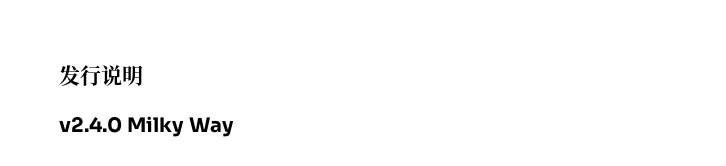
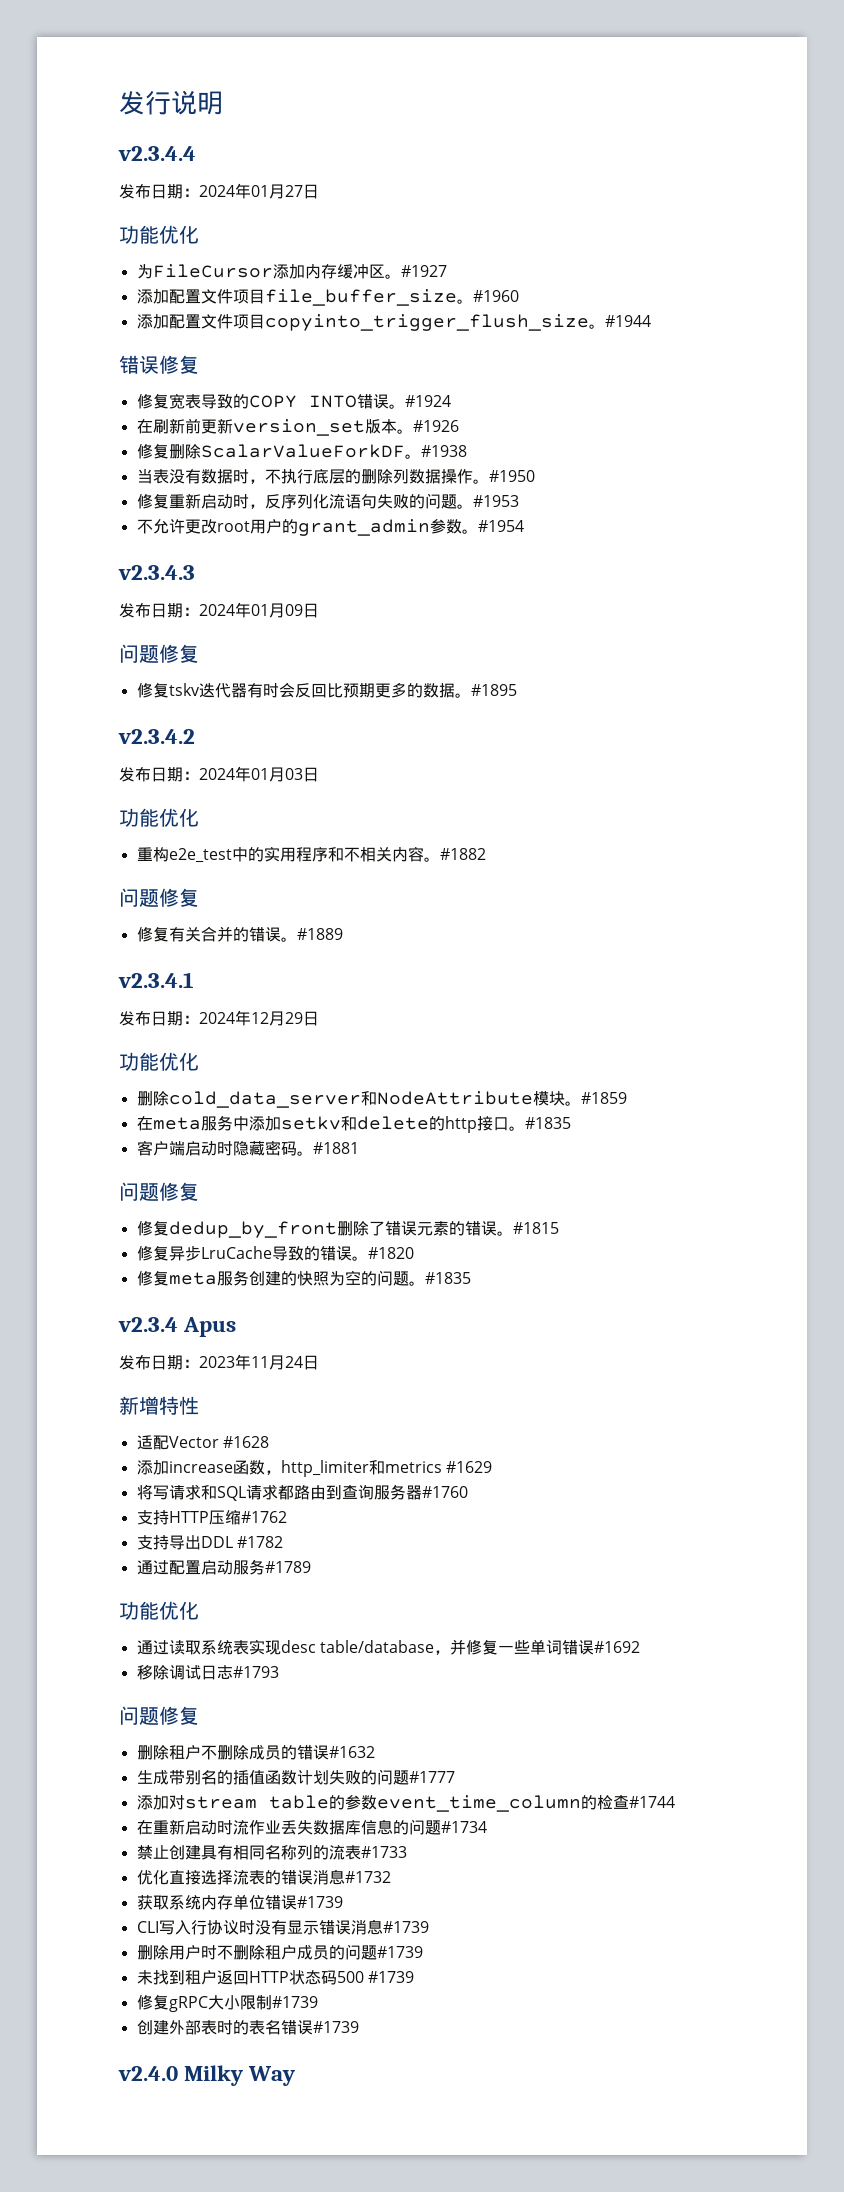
(143, 75) none -> [118,146,196,161] [119,183,319,199] [119,225,199,244] [136,264,447,279] [136,289,519,306] [136,314,651,331] [119,355,199,374] [136,393,451,409] [136,418,459,436] [136,443,467,459] [136,469,535,484] [136,493,519,509] [136,519,524,536] [118,565,195,580] [119,602,319,618] [119,644,199,663] [136,682,517,698] [118,729,195,744] [119,766,319,782] [119,808,199,827] [136,846,486,863] [119,888,199,907] [136,926,343,942] [118,972,194,988] [119,1010,319,1026] [119,1052,199,1071] [136,1091,627,1108] [136,1115,571,1133] [136,1140,359,1156] [119,1182,199,1201] [136,1220,559,1238] [136,1245,414,1261] [136,1270,471,1286] [118,1317,237,1337] [119,1354,319,1370] [119,1396,199,1415] [136,1435,269,1450] [136,1460,492,1477] [136,1484,468,1501] [136,1510,287,1525] [136,1535,283,1550] [136,1559,311,1575] [119,1601,199,1620] [136,1639,640,1655] [136,1665,279,1680] [119,1706,199,1725] [136,1745,375,1760] [136,1769,455,1785] [136,1795,675,1812] [136,1819,487,1835] [136,1845,407,1860] [136,1869,391,1885] [136,1894,343,1910] [136,1919,429,1935] [136,1944,423,1960] [136,1970,414,1985] [136,1994,318,2012] [136,2020,359,2035] // v2.3.4.4 // 发布日期：2024年01月27日 // 功能优化 // 为FileCursor添加内存缓冲区。#1927 // 添加配置文件项目file_buffer_size。#1960 // 添加配置文件项目copyinto_trigger_flush_size。#1944 // 错误修复 // 修复宽表导致的COPY INTO错误。#1924 // 在刷新前更新version_set版本。#1926 // 修复删除ScalarValueForkDF。#1938 // 当表没有数据时，不执行底层的删除列数据操作。#1950 // 修复重新启动时，反序列化流语句失败的问题。#1953 // 不允许更改root用户的grant_admin参数。#1954 // v2.3.4.3 // 发布日期：2024年01月09日 // 问题修复 // 修复tskv迭代器有时会反回比预期更多的数据。#1895 // v2.3.4.2 // 发布日期：2024年01月03日 // 功能优化 // 重构e2e_test中的实用程序和不相关内容。#1882 // 问题修复 // 修复有关合并的错误。#1889 // v2.3.4.1 // 发布日期：2024年12月29日 // 功能优化 // 删除cold_data_server和NodeAttribute模块。#1859 // 在meta服务中添加setkv和delete的http接口。#1835 // 客户端启动时隐藏密码。#1881 // 问题修复 // 修复dedup_by_front删除了错误元素的错误。#1815 // 修复异步LruCache导致的错误。#1820 // 修复meta服务创建的快照为空的问题。#1835 // v2.3.4 Apus // 发布日期：2023年11月24日 // 新增特性 // 适配Vector #1628 // 添加increase函数，http_limiter和metrics #1629 // 将写请求和SQL请求都路由到查询服务器#1760 // 支持HTTP压缩#1762 // 支持导出DDL #1782 // 通过配置启动服务#1789 // 功能优化 // 通过读取系统表实现desc table/database，并修复一些单词错误#1692 // 移除调试日志#1793 // 问题修复 // 删除租户不删除成员的错误#1632 // 生成带别名的插值函数计划失败的问题#1777 // 添加对stream table的参数event_time_column的检查#1744 // 在重新启动时流作业丢失数据库信息的问题#1734 // 禁止创建具有相同名称列的流表#1733 // 优化直接选择流表的错误消息#1732 // 获取系统内存单位错误#1739 // CLI写入行协议时没有显示错误消息#1739 // 删除用户时不删除租户成员的问题#1739 // 未找到租户返回HTTP状态码500 #1739 // 修复gRPC大小限制#1739 // 创建外部表时的表名错误#1739

